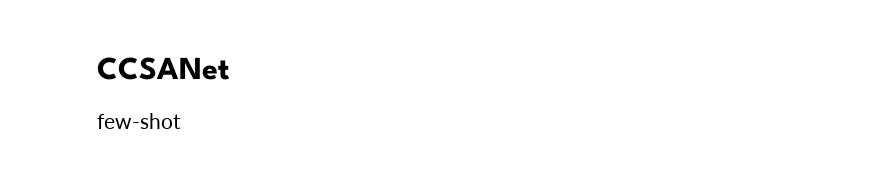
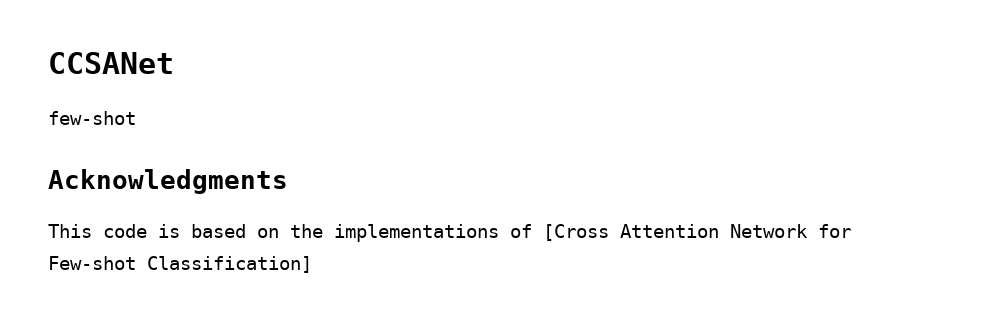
(181, 121) none -> [48,169,288,194] [48,224,851,242] [48,256,312,273] // Acknowledgments // This code is based on the implementations of [Cross Attention Network for Few-shot Classification]

